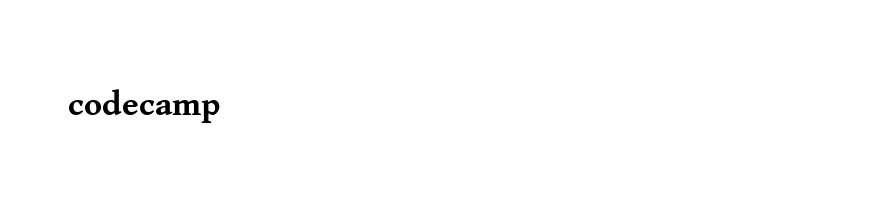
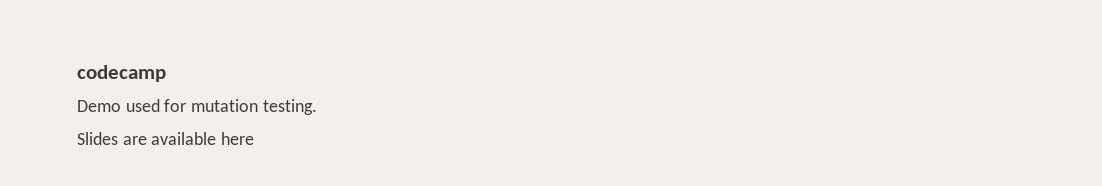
(220, 106) none -> [77,99,317,115] [77,132,255,145] // Demo used for mutation testing. // Slides are available here

